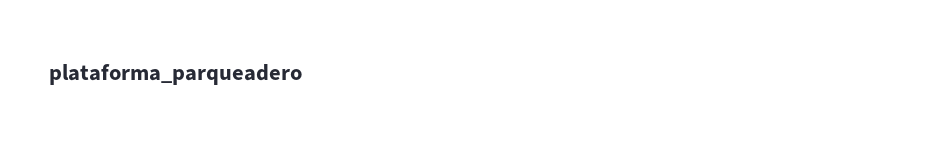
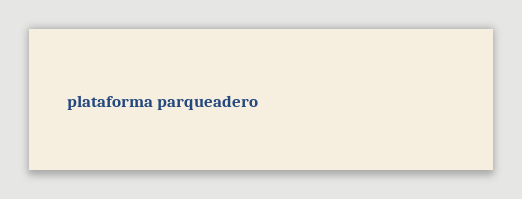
[49,64,302,85] plataforma_parqueadero -> [67,95,259,110] plataforma parqueadero

